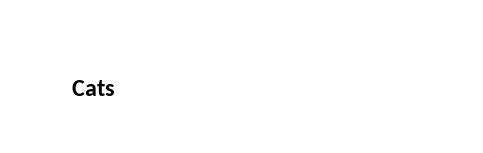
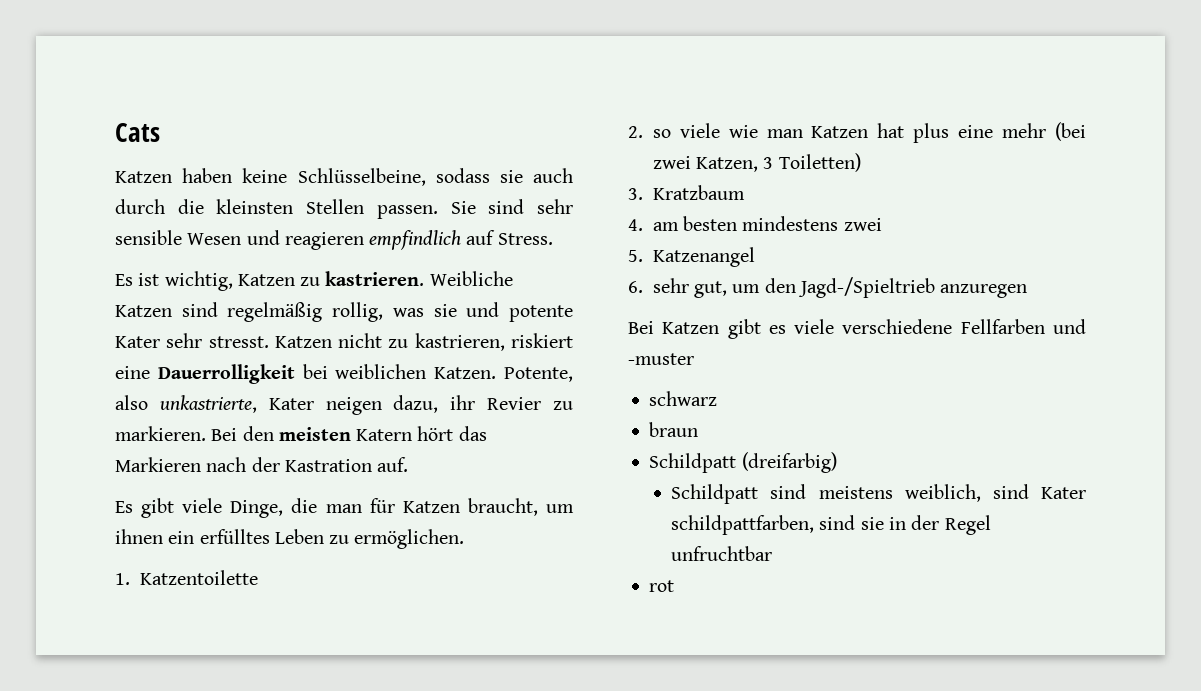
(115, 88) none -> [115,168,573,186] [115,199,573,219] [115,230,553,250] [115,271,513,291] [115,302,573,322] [115,333,573,351] [115,364,573,384] [115,395,573,415] [115,426,487,441] [115,457,409,472] [115,498,574,518] [115,529,465,549] [115,570,258,585] [628,122,1086,143] [652,153,861,172] [628,185,745,200] [628,216,882,231] [628,247,755,267] [628,277,1028,298] [628,319,1086,339] [628,353,694,365] [649,391,718,406] [649,422,699,437] [649,452,837,473] [671,484,1086,504] [671,515,991,535] [671,546,773,561] [649,580,675,592] // Katzen haben keine Schlüsselbeine, sodass sie auch durch die kleinsten Stellen passen. Sie sind sehr sensible Wesen und reagieren empfindlich auf Stress. // Es ist wichtig, Katzen zu kastrieren. Weibliche Katzen sind regelmäßig rollig, was sie und potente Kater sehr stresst. Katzen nicht zu kastrieren, riskiert eine Dauerrolligkeit bei weiblichen Katzen. Potente, also unkastrierte, Kater neigen dazu, ihr Revier zu markieren. Bei den meisten Katern hört das Markieren nach der Kastration auf. // Es gibt viele Dinge, die man für Katzen braucht, um ihnen ein erfülltes Leben zu ermöglichen. // 1. Katzentoilette // 2. so viele wie man Katzen hat plus eine mehr (bei zwei Katzen, 3 Toiletten) // 3. Kratzbaum // 4. am besten mindestens zwei // 5. Katzenangel // 6. sehr gut, um den Jagd-/Spieltrieb anzuregen // Bei Katzen gibt es viele verschiedene Fellfarben und -muster // schwarz // braun // Schildpatt (dreifarbig) // Schildpatt sind meistens weiblich, sind Kater schildpattfarben, sind sie in der Regel unfruchtbar // rot

